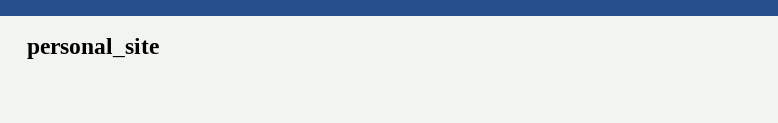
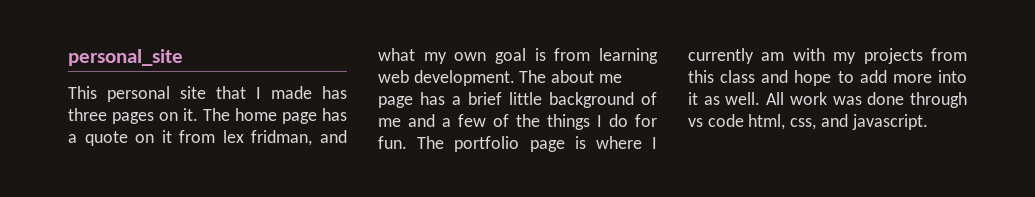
(159, 48) none -> [68,86,347,102] [68,108,347,124] [68,130,347,146] [378,48,658,64] [378,70,622,86] [378,92,657,108] [378,114,657,130] [378,136,657,152] [688,48,967,64] [688,70,967,86] [688,92,967,108] [688,114,928,130] // This personal site that I made has three pages on it. The home page has a quote on it from lex fridman, and what my own goal is from learning web development. The about me page has a brief little background of me and a few of the things I do for fun. The portfolio page is where I currently am with my projects from this class and hope to add more into it as well. All work was done through vs code html, css, and javascript.

